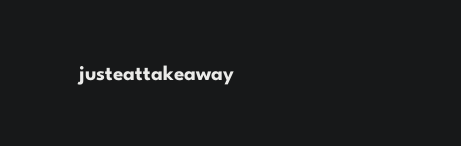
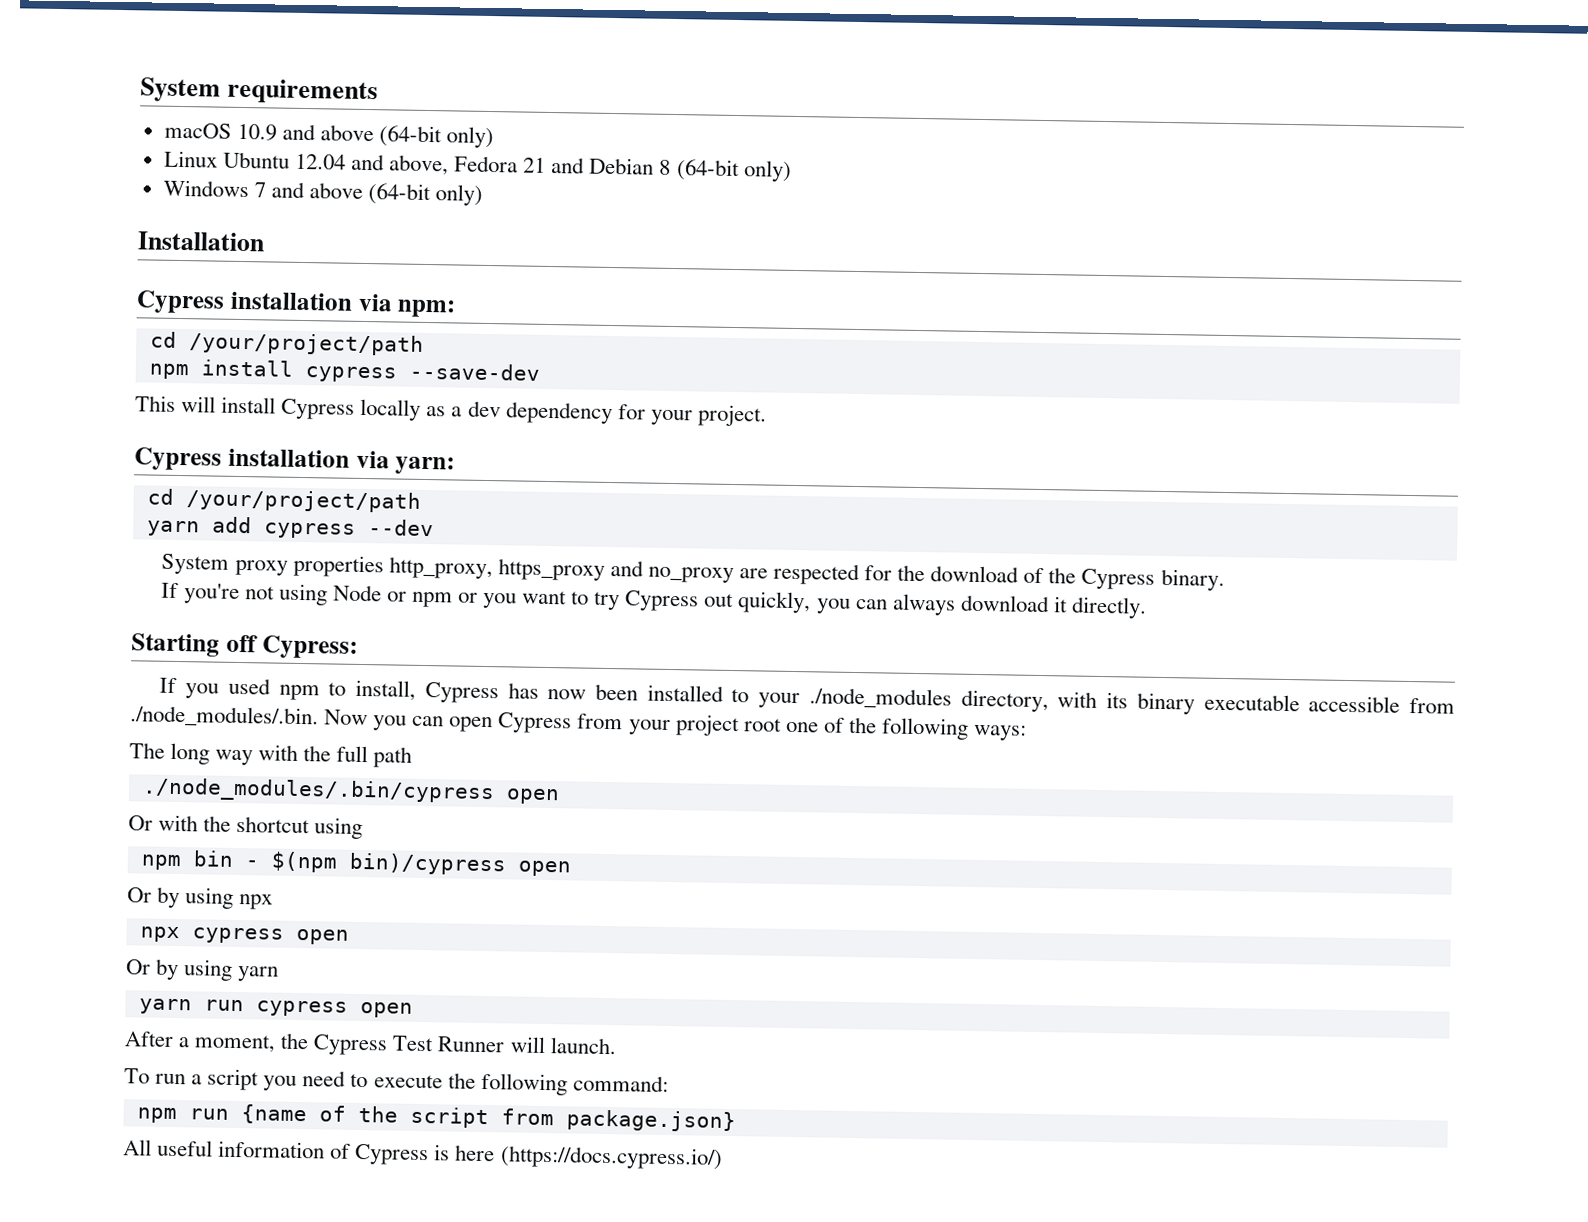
[77,65,234,85] justeattakeaway -> [140,77,379,105] [163,122,495,149] [163,150,792,182] [162,179,484,206] [137,231,265,252] [136,290,456,318] [149,331,424,356] [148,359,540,383] [135,395,767,427] [134,447,456,475] [146,488,421,513] [146,516,434,539] [161,553,1225,591] [161,582,1147,619] [131,633,358,659] [159,677,1455,715] [130,705,1028,741] [129,742,413,768] [141,777,560,805] [128,814,364,840] [140,850,571,877] [127,886,274,910] [139,926,349,945] [126,958,280,982] [138,998,413,1018] [124,1031,617,1056] [124,1068,669,1096] [136,1104,736,1133] [123,1139,723,1170] System requirements // macOS 10.9 and above (64-bit only) // Linux Ubuntu 12.04 and above, Fedora 21 and Debian 8 (64-bit only) // Windows 7 and above (64-bit only) // Installation // Cypress installation via npm: // cd /your/project/path // npm install cypress --save-dev // This will install Cypress locally as a dev dependency for your project. // Cypress installation via yarn: // cd /your/project/path // yarn add cypress --dev // System proxy properties http_proxy, https_proxy and no_proxy are respected for the download of the Cypress binary. // If you're not using Node or npm or you want to try Cypress out quickly, you can always download it directly. // Starting off Cypress: // If you used npm to install, Cypress has now been installed to your ./node_modules directory, with its binary executable accessible from ./node_modules/.bin. Now you can open Cypress from your project root one of the following ways: // The long way with the full path // ./node_modules/.bin/cypress open // Or with the shortcut using // npm bin - $(npm bin)/cypress open // Or by using npx // npx cypress open // Or by using yarn // yarn run cypress open // After a moment, the Cypress Test Runner will launch. // To run a script you need to execute the following command: // npm run {name of the script from package.json} // All useful information of Cypress is here (https://docs.cypress.io/)

